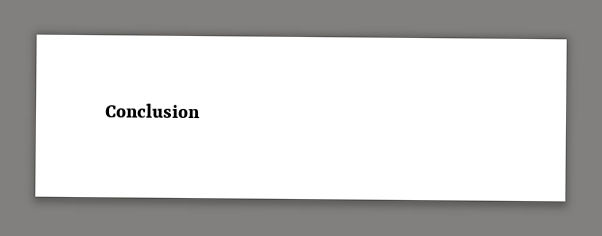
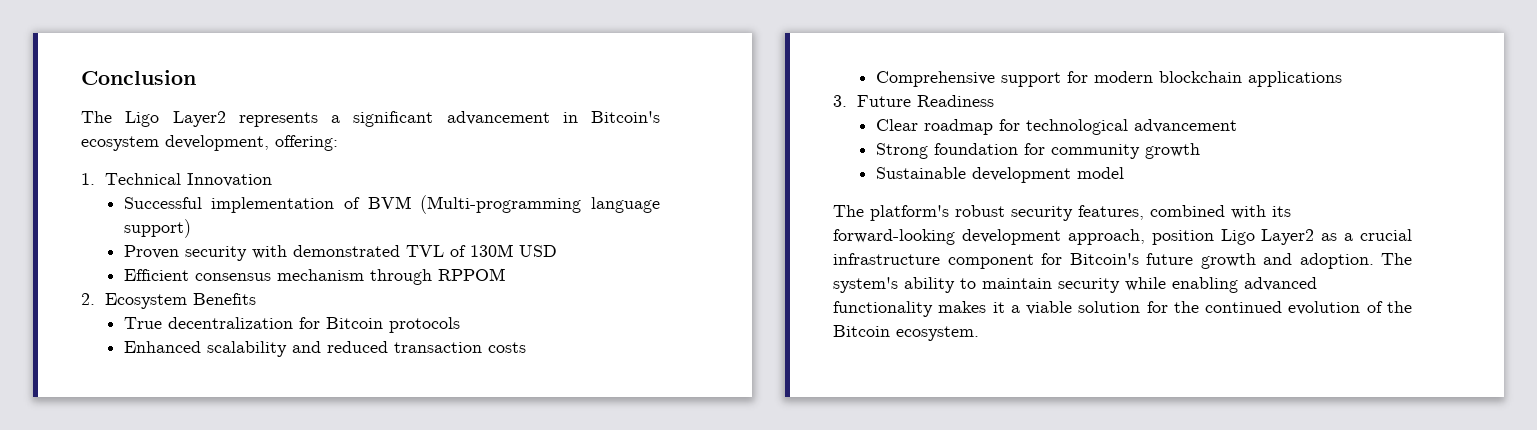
(201, 111) none -> [81,111,660,127] [81,135,338,151] [81,173,272,187] [123,195,660,214] [123,219,191,238] [123,244,557,261] [123,268,505,285] [81,293,256,309] [123,317,460,333] [123,341,526,357] [875,71,1342,87] [833,95,994,107] [875,119,1237,135] [875,143,1200,159] [875,167,1124,183] [833,205,1291,221] [833,229,1412,245] [833,253,1412,269] [833,277,1317,293] [833,301,1412,317] [833,325,979,341] // The Ligo Layer2 represents a significant advancement in Bitcoin's ecosystem development, offering: // 1. Technical Innovation // Successful implementation of BVM (Multi-programming language support) // Proven security with demonstrated TVL of 130M USD // Efficient consensus mechanism through RPPOM // 2. Ecosystem Benefits // True decentralization for Bitcoin protocols // Enhanced scalability and reduced transaction costs // Comprehensive support for modern blockchain applications // 3. Future Readiness // Clear roadmap for technological advancement // Strong foundation for community growth // Sustainable development model // The platform's robust security features, combined with its forward-looking development approach, position Ligo Layer2 as a crucial infrastructure component for Bitcoin's future growth and adoption. The system's ability to maintain security while enabling advanced functionality makes it a viable solution for the continued evolution of the Bitcoin ecosystem.

